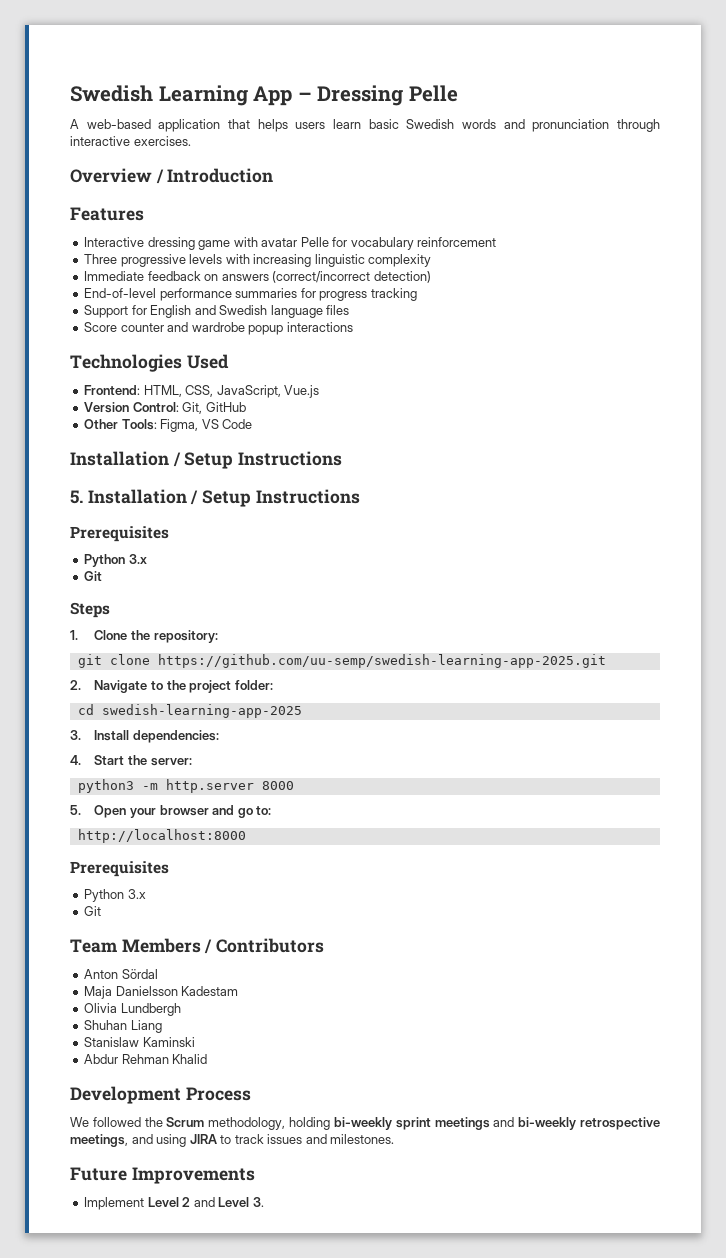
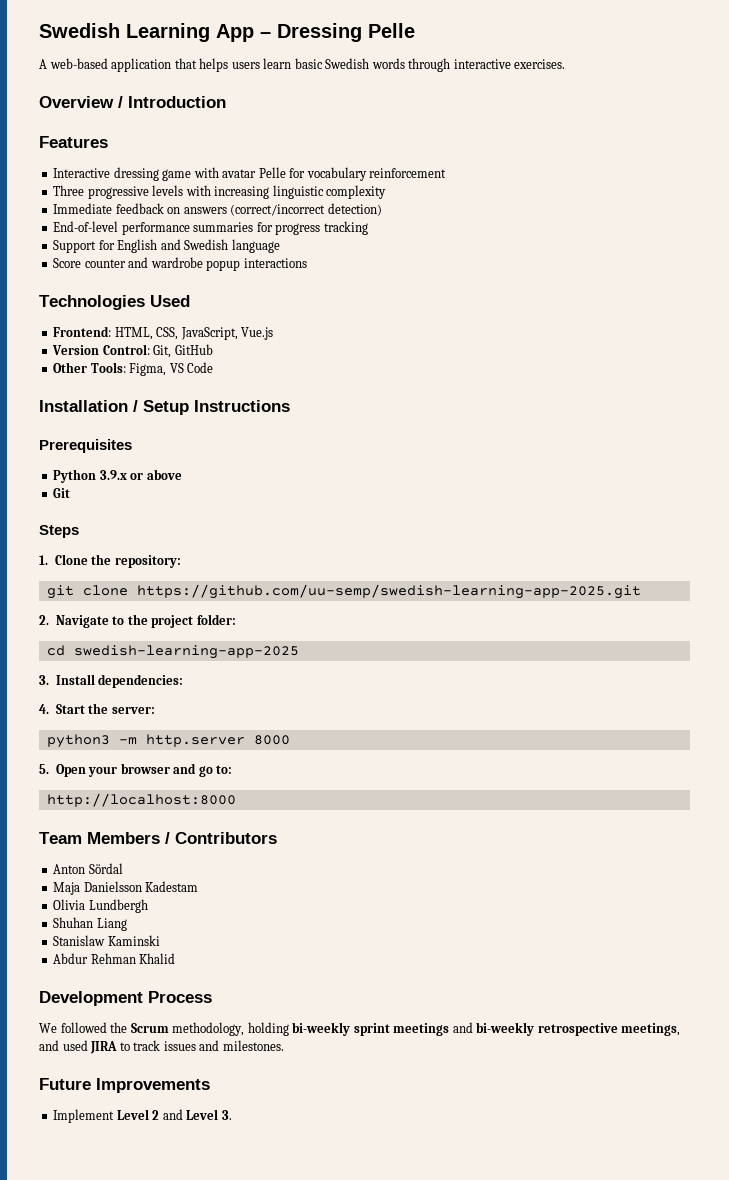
[503,119,610,132] and pronunciation -> (405, 63) none
[326,305,350,315] files -> (280, 246) none
[70,489,360,507] [70,526,169,542] [84,554,147,567] // 5. Installation / Setup Instructions // Prerequisites // Python 3.x -> [39,439,132,453] [53,469,182,483] // Prerequisites // Python 3.9.x or above
[70,861,169,877] [84,889,146,902] [84,906,102,916] // Prerequisites // Python 3.x // Git -> (236, 800) none
[156,1134,187,1147] using -> [62,1040,88,1051] used

